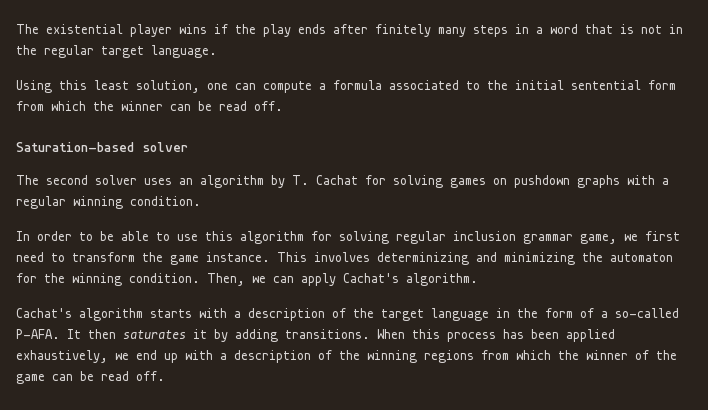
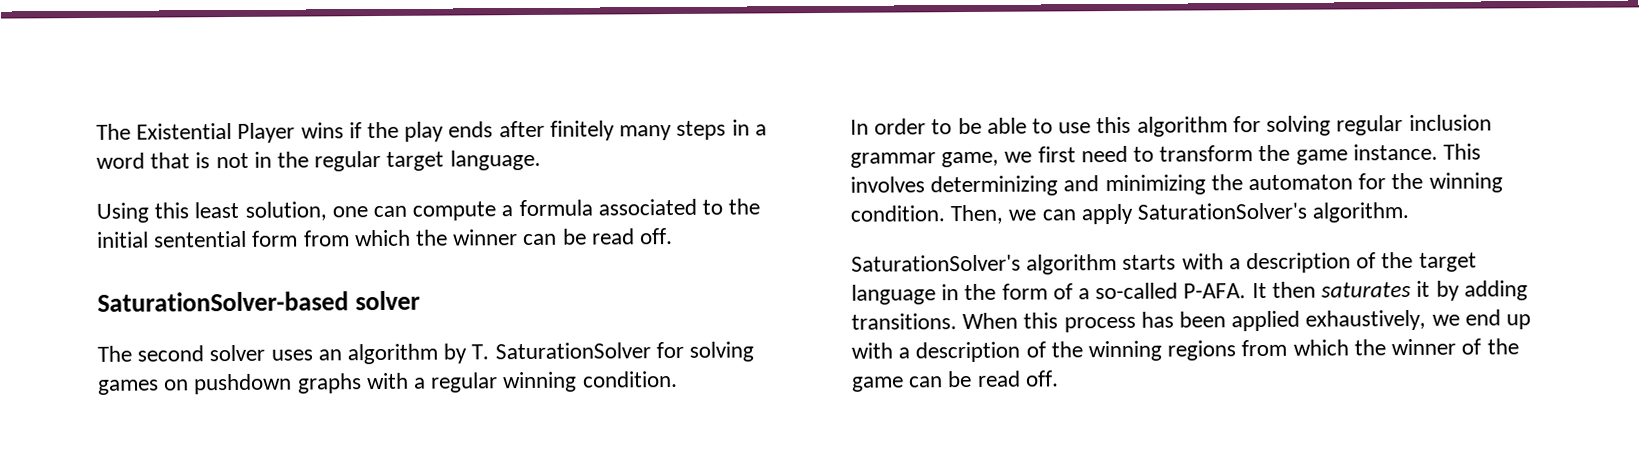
[16,24,172,37] The existential player -> [96,122,296,143] The Existential Player
[16,142,134,152] Saturation-based -> [97,291,349,312] SaturationSolver-based
[316,175,358,185] Cachat -> [494,342,651,360] SaturationSolver
[343,273,399,283] Cachat's -> [1137,202,1308,220] SaturationSolver's
[16,308,72,318] Cachat's -> [851,254,1021,272] SaturationSolver's

